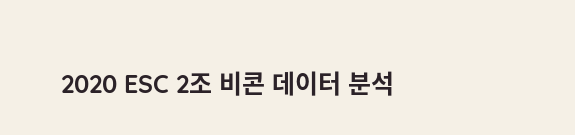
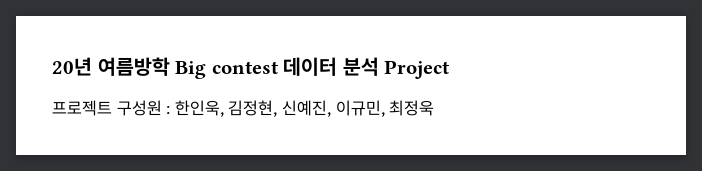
[61,71,394,96] 2020 ESC 2조 비콘 데이터 분석 -> [52,57,450,79] [52,100,435,117] 20년 여름방학 Big contest 데이터 분석 Project // 프로젝트 구성원 : 한인욱, 김정현, 신예진, 이규민, 최정욱

